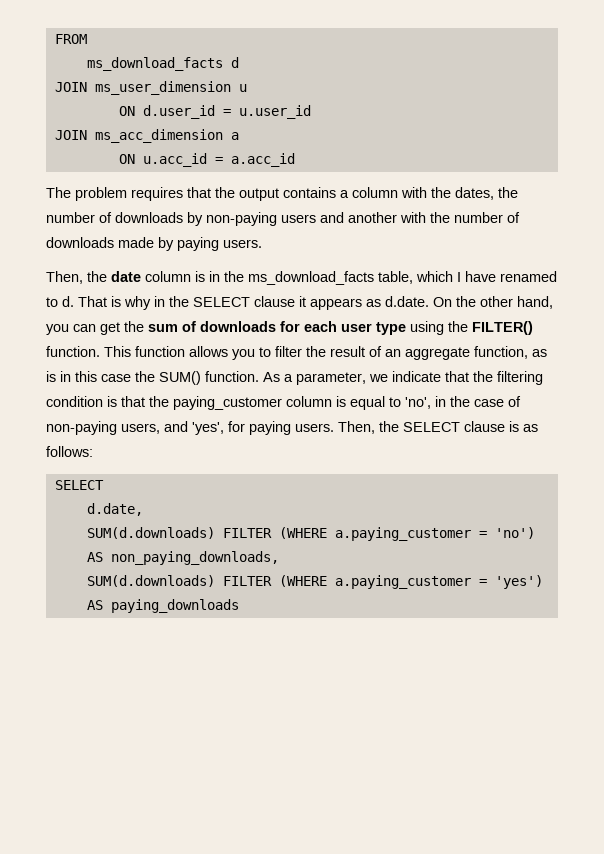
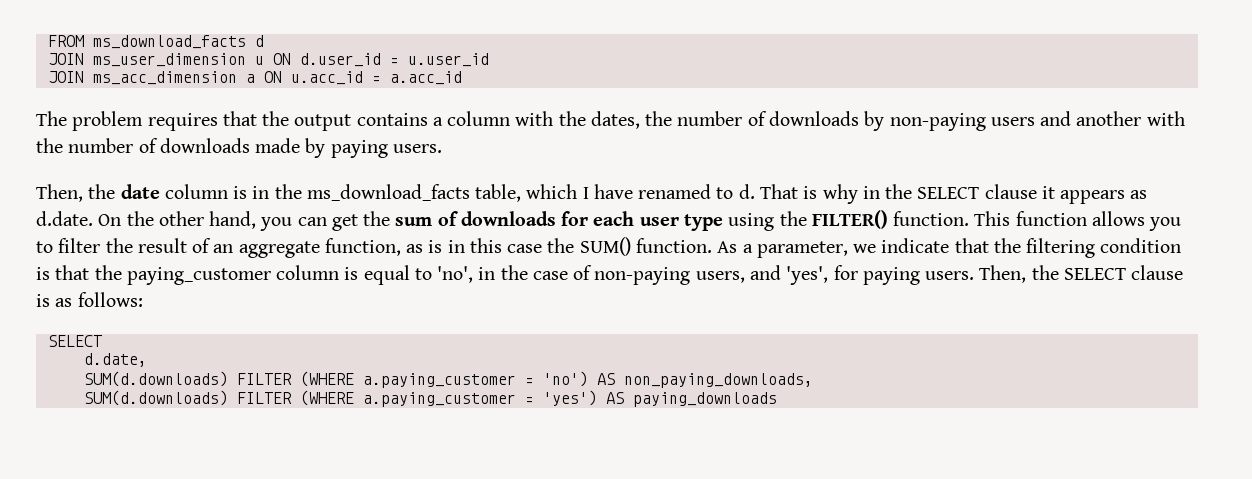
(87, 39) // -> (84, 41) none
(247, 88) // -> (264, 60) none
(239, 136) // -> (255, 78) none

